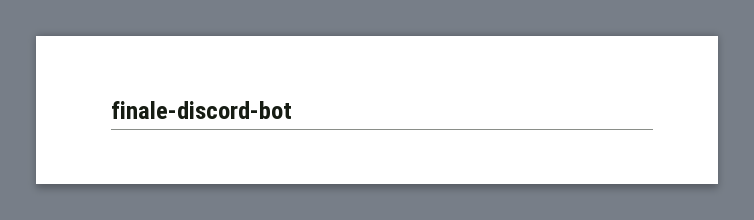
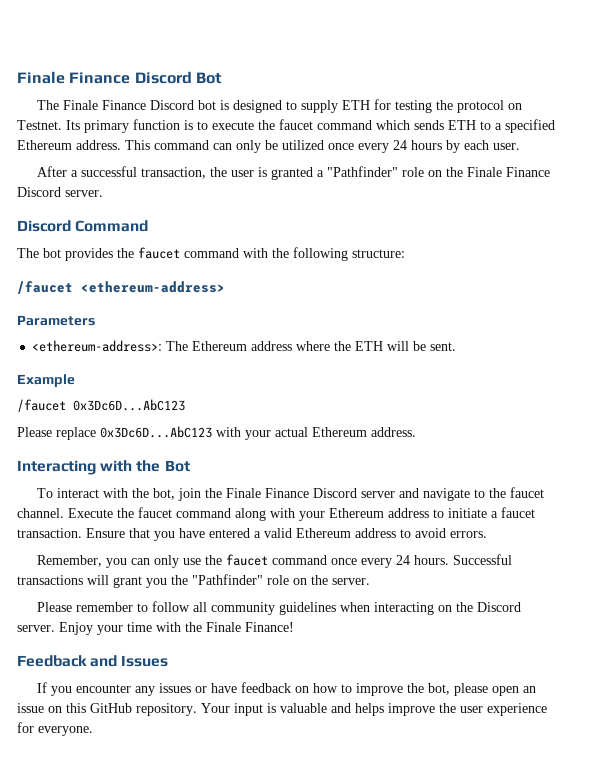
[111,101,292,119] finale-discord-bot -> [17,71,222,84] [37,99,523,113] [17,119,555,133] [17,140,520,153] [37,166,551,180] [17,187,103,197] [17,220,149,232] [17,247,405,261] [17,281,225,294] [17,315,95,326] [32,340,457,352] [17,374,75,387] [17,399,185,412] [17,426,416,440] [17,460,190,475] [37,487,545,501] [17,507,535,521] [17,528,487,541] [37,554,513,568] [17,574,370,588] [37,601,522,615] [17,622,294,635] [17,655,169,667] [37,682,537,696] [17,703,547,716] [17,722,93,736] Finale Finance Discord Bot // The Finale Finance Discord bot is designed to supply ETH for testing the protocol on Testnet. Its primary function is to execute the faucet command which sends ETH to a specified Ethereum address. This command can only be utilized once every 24 hours by each user. // After a successful transaction, the user is granted a "Pathfinder" role on the Finale Finance Discord server. // Discord Command // The bot provides the faucet command with the following structure: // /faucet <ethereum-address> // Parameters // <ethereum-address>: The Ethereum address where the ETH will be sent. // Example // /faucet 0x3Dc6D...AbC123 // Please replace 0x3Dc6D...AbC123 with your actual Ethereum address. // Interacting with the Bot // To interact with the bot, join the Finale Finance Discord server and navigate to the faucet channel. Execute the faucet command along with your Ethereum address to initiate a faucet transaction. Ensure that you have entered a valid Ethereum address to avoid errors. // Remember, you can only use the faucet command once every 24 hours. Successful transactions will grant you the "Pathfinder" role on the server. // Please remember to follow all community guidelines when interacting on the Discord server. Enjoy your time with the Finale Finance! // Feedback and Issues // If you encounter any issues or have feedback on how to improve the bot, please open an issue on this GitHub repository. Your input is valuable and helps improve the user experience for everyone.

